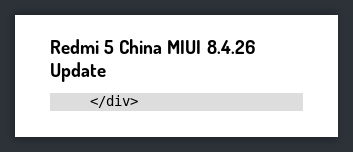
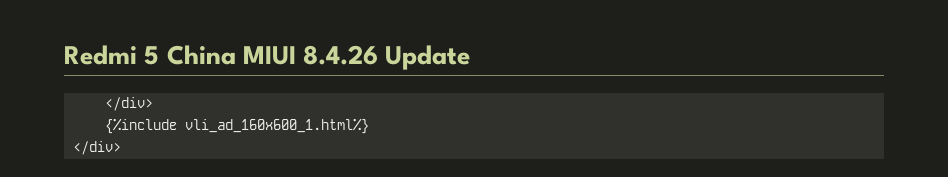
(139, 101) none -> [105,118,369,134] [73,141,121,155] // {%include vli_ad_160x600_1.html%} // </div>

